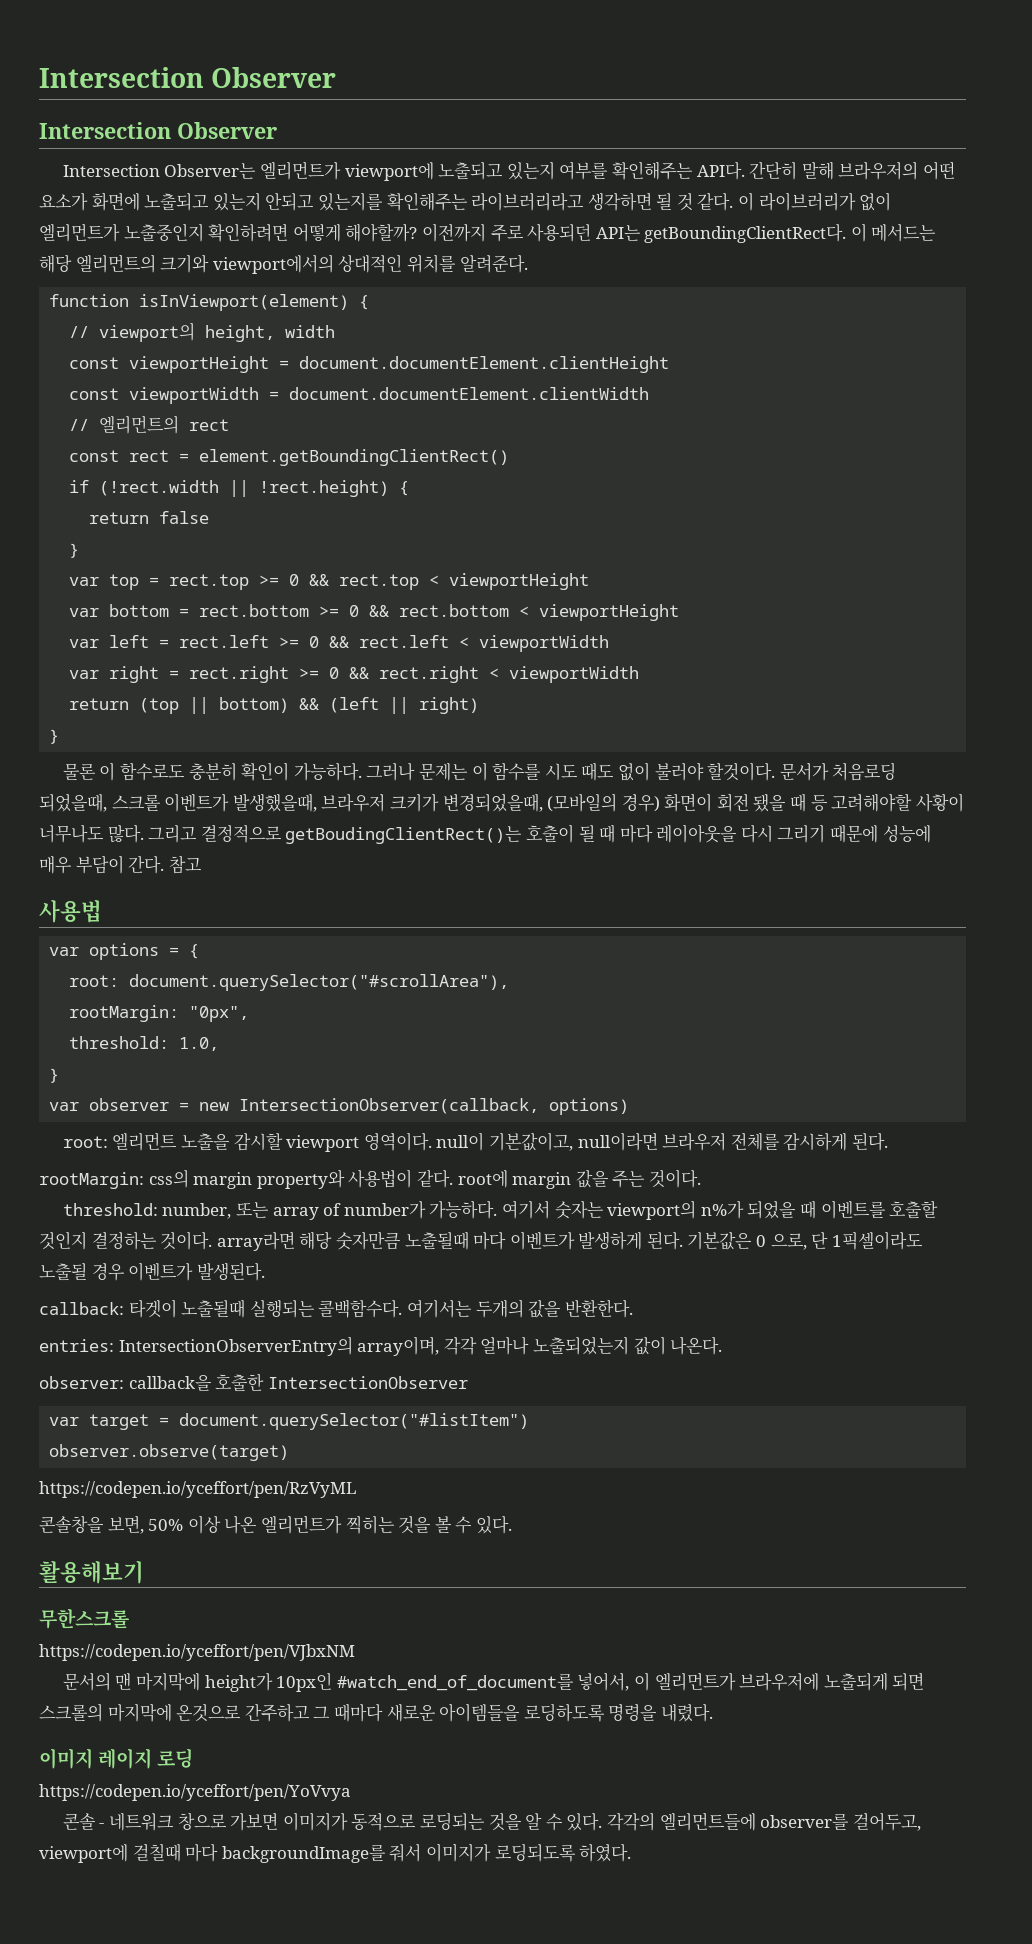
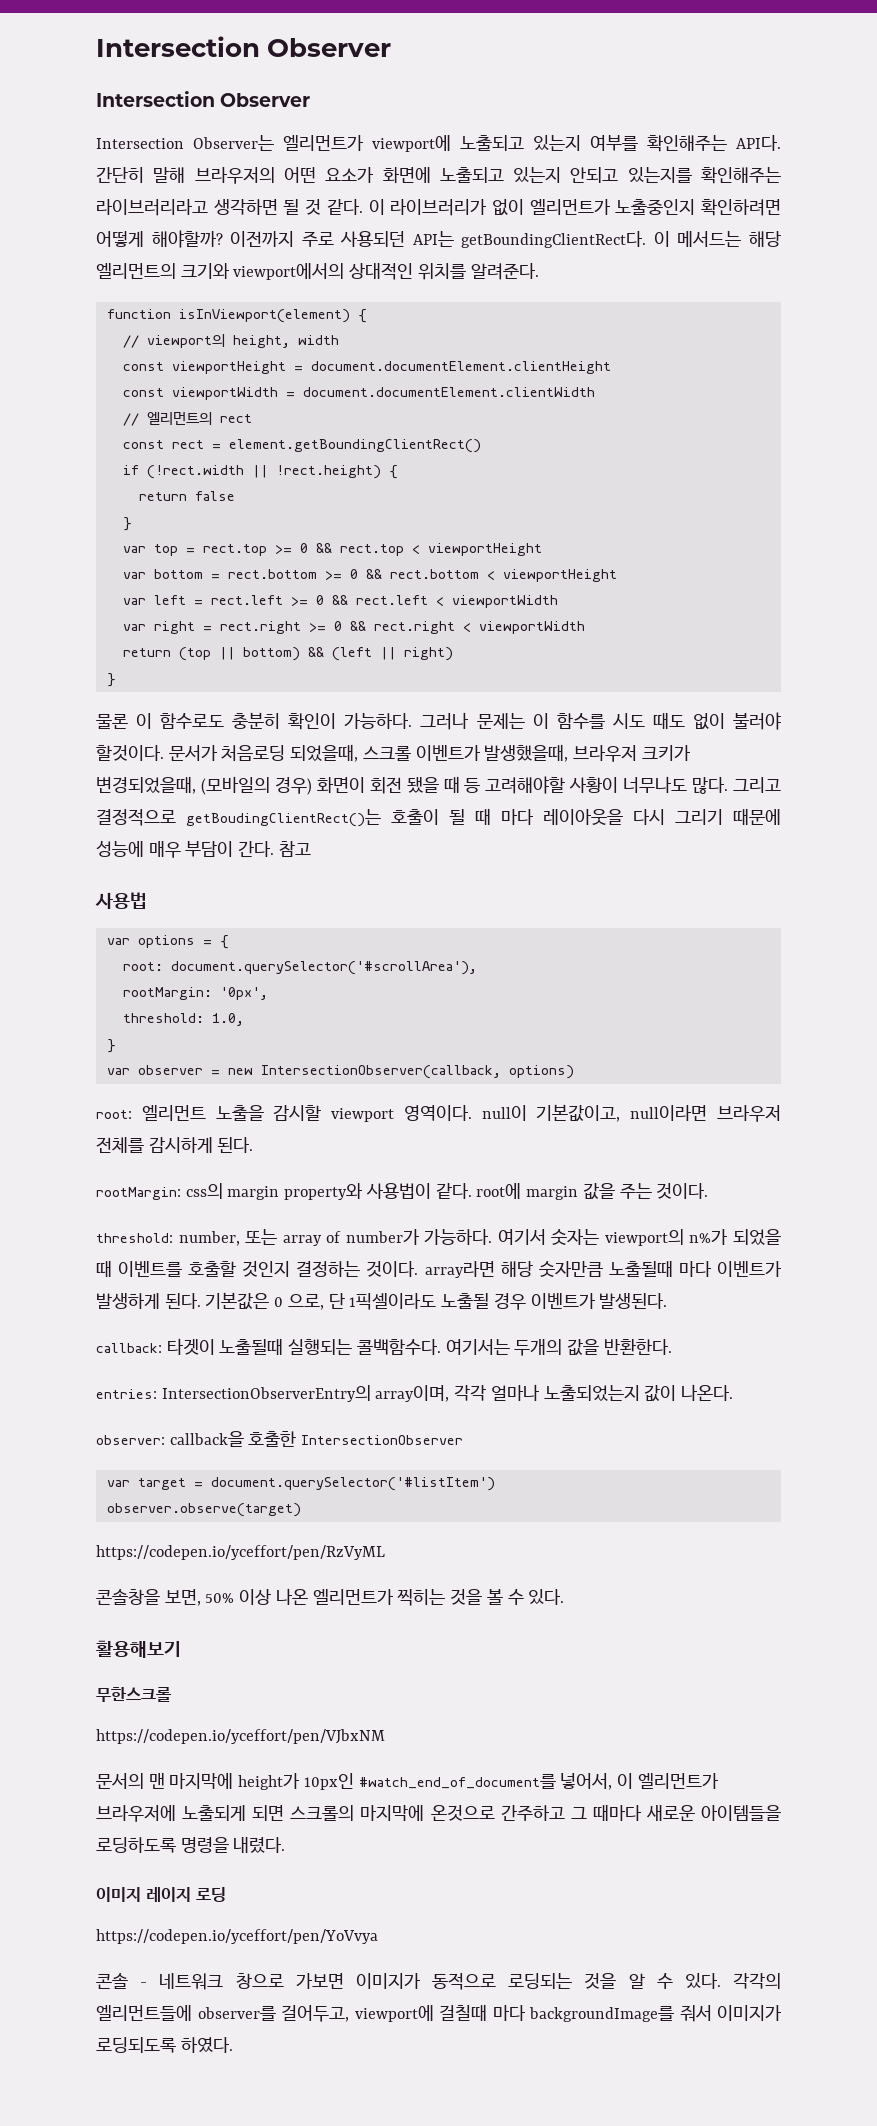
[129,974,510,991] [69,1005,250,1022] document.querySelector("#scrollArea"), // rootMargin: "0px", -> [170,961,477,975] [122,987,268,1000] document.querySelector('#scrollArea'), // rootMargin: '0px',
[179,1413,530,1430] document.querySelector("#listItem") -> [210,1477,495,1491] document.querySelector('#listItem')

